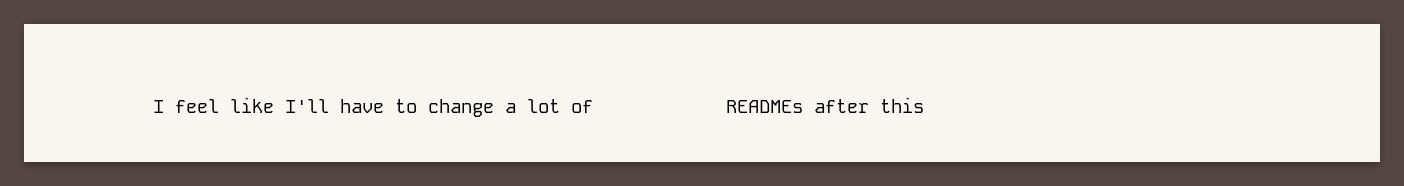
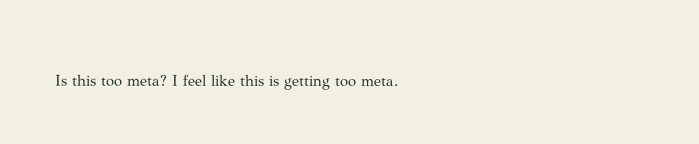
[152,97,924,117] I feel like I'll have to change a lot of READMEs after this -> [54,74,398,90] Is this too meta? I feel like this is getting too meta.

